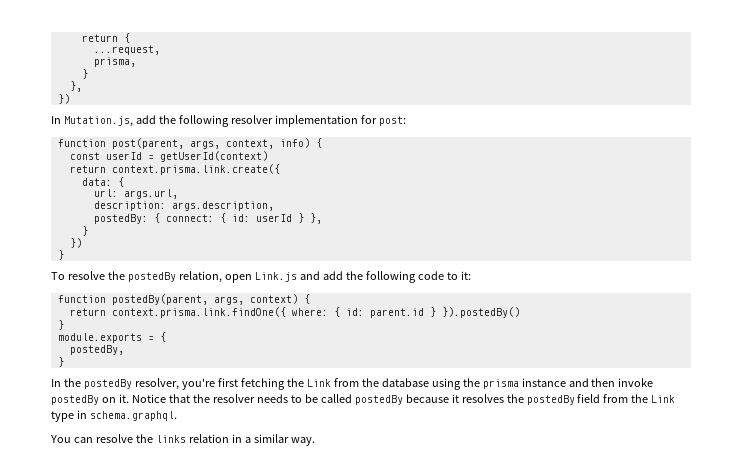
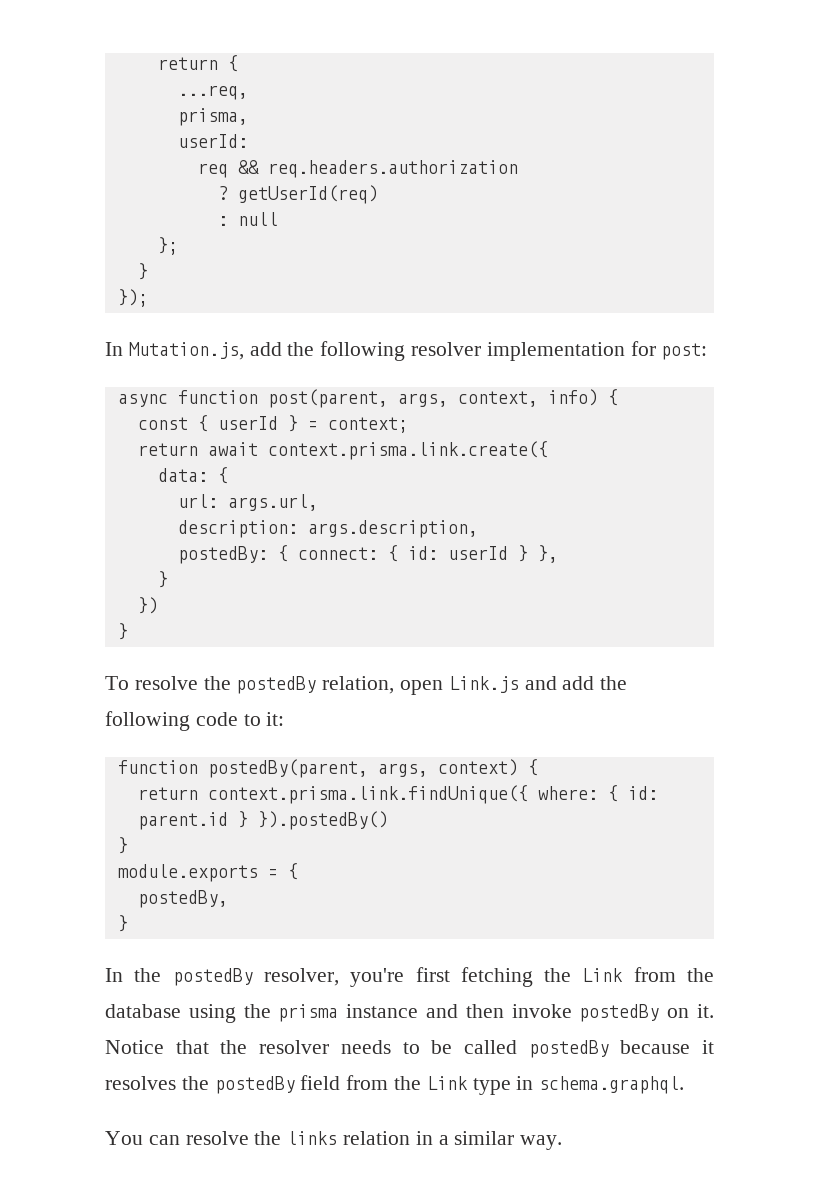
[93,45,160,55] ...request, -> [177,85,248,100] ...req,
[81,69,88,79] [69,81,82,92] [57,94,70,104] // } // }, // }) -> [177,134,248,148] [197,160,518,178] [217,185,378,204] [217,212,278,226] [157,237,178,255] [137,263,148,280] [117,289,148,307] // userId: // req && req.headers.authorization // ? getUserId(req) // : null // }; // } // });
(406, 121) none -> [117,394,168,407] async
[105,151,268,162] [69,165,106,173] userId = getUserId(context) // return -> [197,415,408,433] [137,442,258,456] { userId } = context; // return await
[111,307,286,318] context.prisma.link.findOne({ -> [207,785,528,804] context.prisma.link.findUnique({

